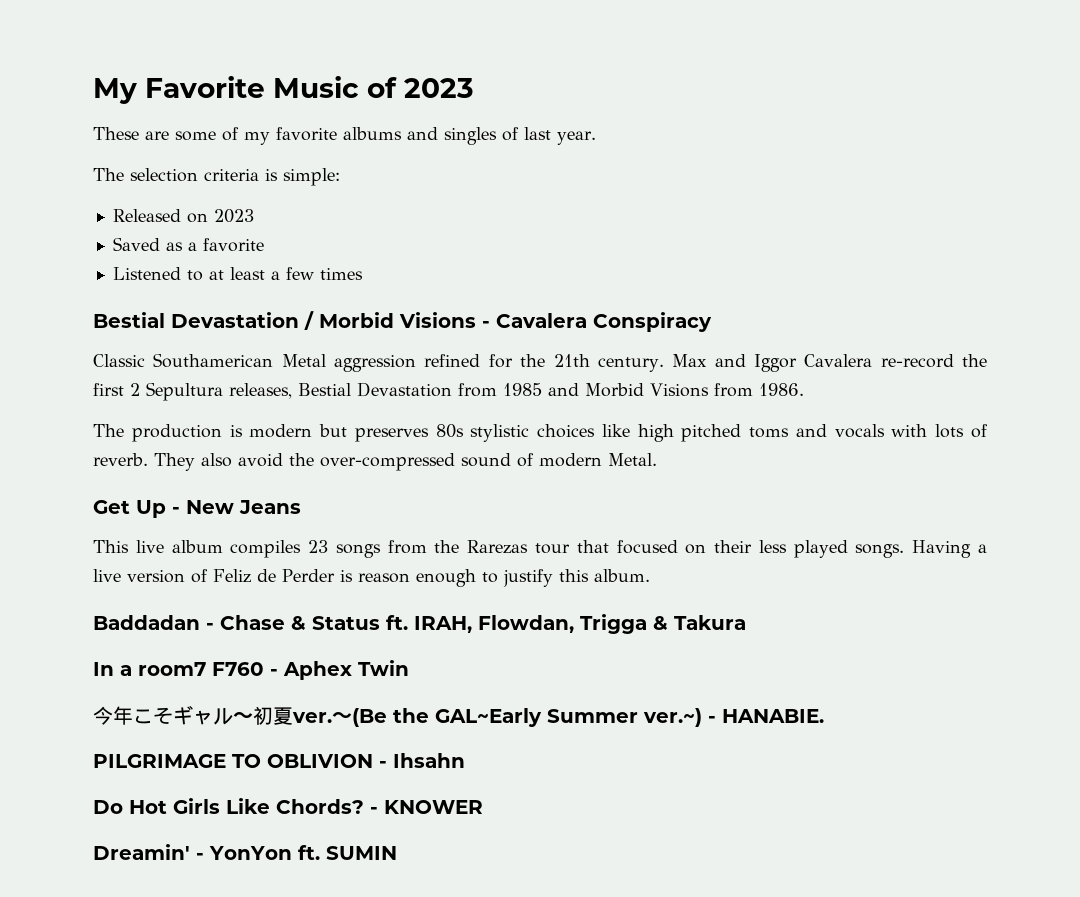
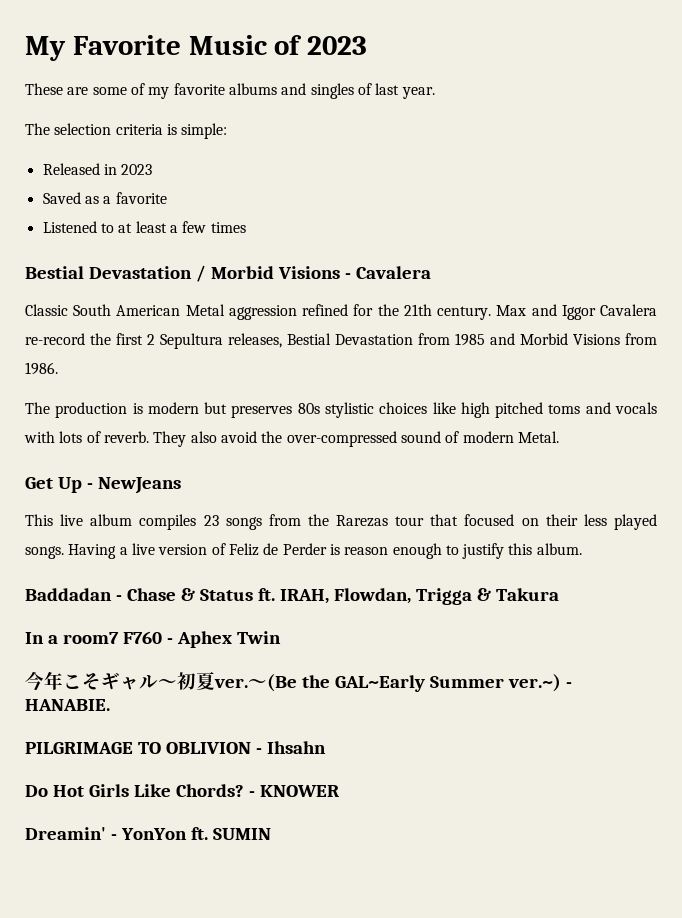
[186,213,208,223] on -> [103,164,117,175] in
[593,312,712,332] Conspiracy -> (431, 272) none
[153,353,274,368] Southamerican -> [73,304,181,316] South American
[186,500,301,514] New Jeans -> [97,477,181,494] NewJeans

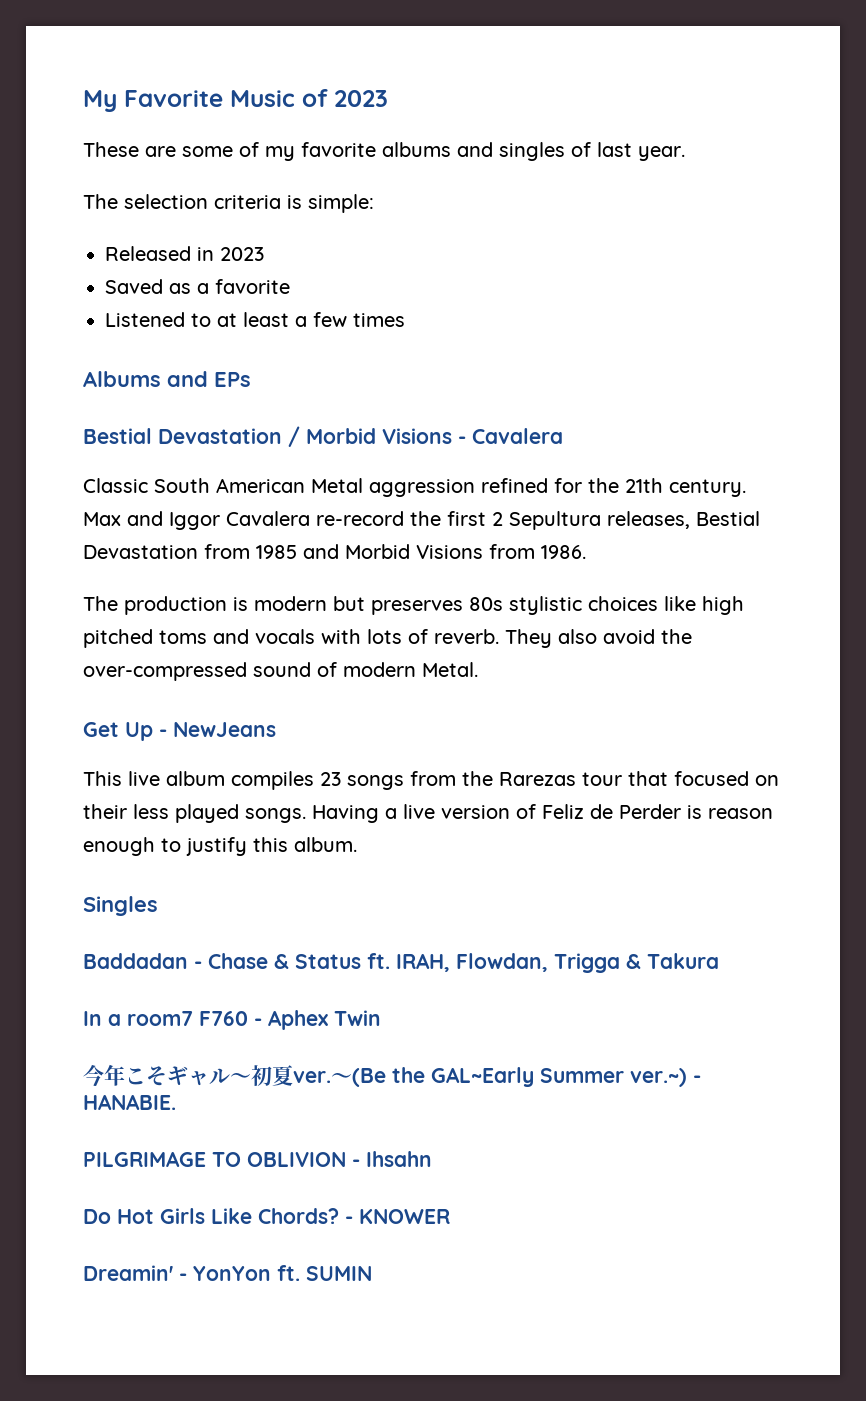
(246, 227) none -> [83,371,251,387] // Albums and EPs
(582, 549) none -> [83,896,158,916] // Singles

